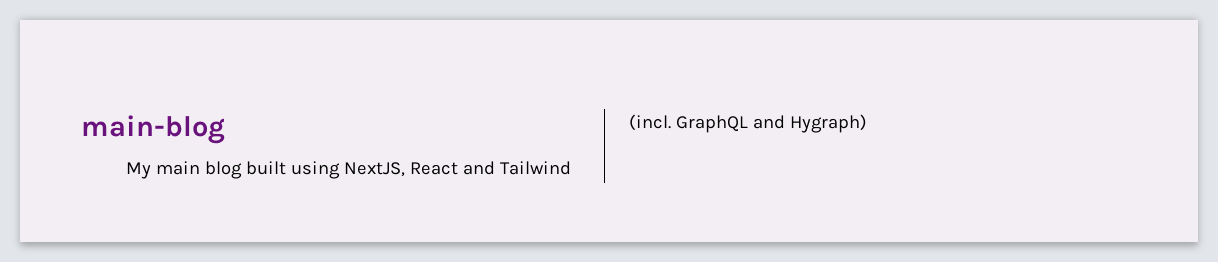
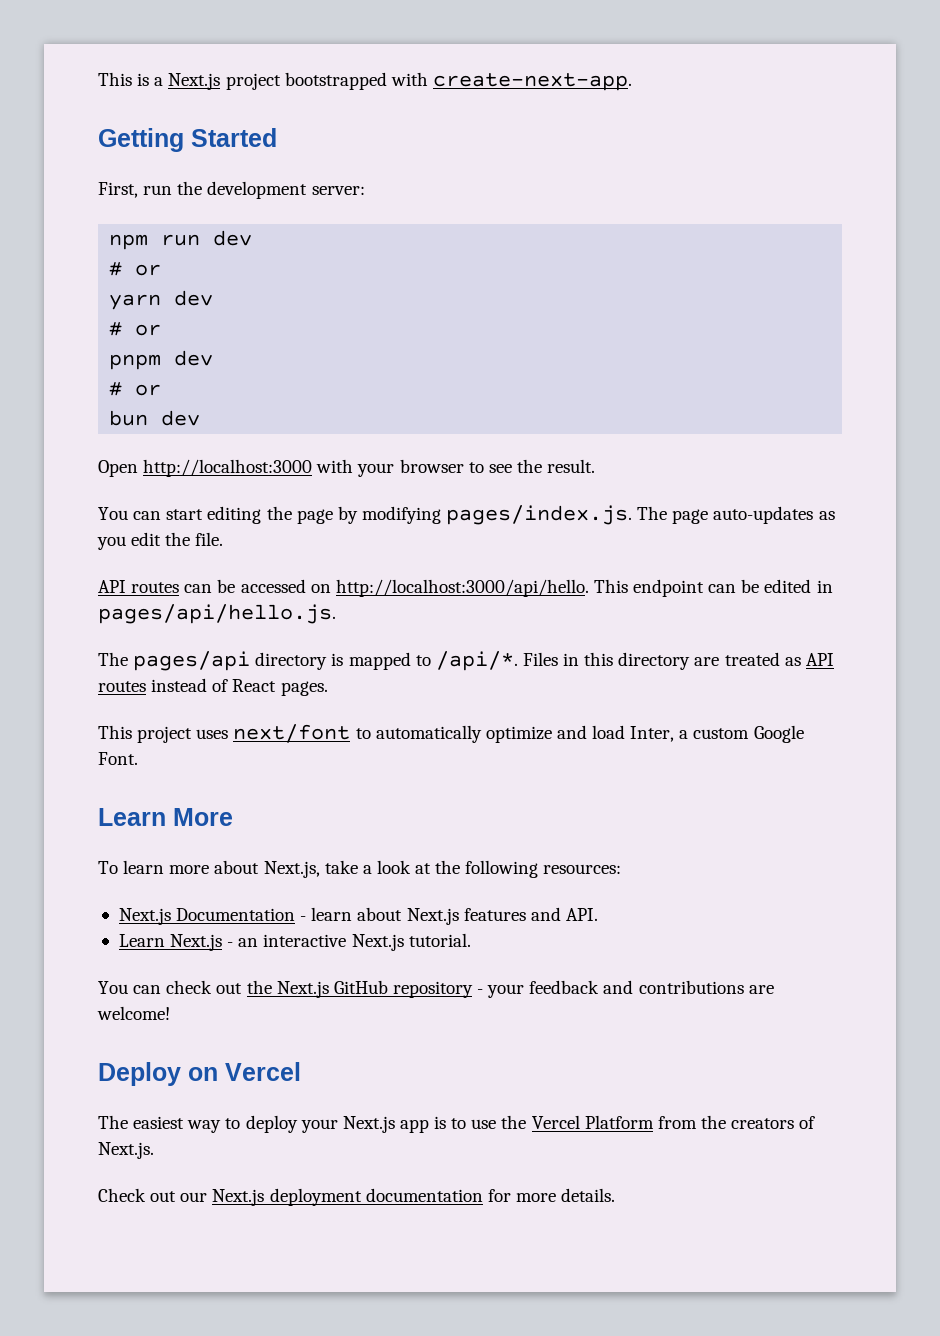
[81,115,225,144] [126,161,572,179] [629,114,867,133] main-blog // My main blog built using NextJS, React and Tailwind (incl. GraphQL and Hygraph) -> [98,72,632,91] [98,128,277,152] [98,181,365,199] [109,230,253,250] [109,262,162,276] [109,290,214,310] [109,322,162,336] [109,350,214,370] [109,382,162,396] [109,410,201,426] [98,459,596,477] [98,505,835,525] [97,532,224,550] [98,579,833,597] [98,604,336,624] [98,651,834,671] [98,678,328,696] [98,724,804,743] [98,752,138,765] [98,808,233,826] [98,860,622,878] [118,907,598,925] [118,933,471,951] [98,980,774,998] [97,1006,170,1020] [98,1062,301,1086] [98,1115,816,1133] [98,1142,154,1159] [98,1188,616,1206] This is a Next.js project bootstrapped with create-next-app. // Getting Started // First, run the development server: // npm run dev // # or // yarn dev // # or // pnpm dev // # or // bun dev // Open http://localhost:3000 with your browser to see the result. // You can start editing the page by modifying pages/index.js. The page auto-updates as you edit the file. // API routes can be accessed on http://localhost:3000/api/hello. This endpoint can be edited in pages/api/hello.js. // The pages/api directory is mapped to /api/*. Files in this directory are treated as API routes instead of React pages. // This project uses next/font to automatically optimize and load Inter, a custom Google Font. // Learn More // To learn more about Next.js, take a look at the following resources: // Next.js Documentation - learn about Next.js features and API. // Learn Next.js - an interactive Next.js tutorial. // You can check out the Next.js GitHub repository - your feedback and contributions are welcome! // Deploy on Vercel // The easiest way to deploy your Next.js app is to use the Vercel Platform from the creators of Next.js. // Check out our Next.js deployment documentation for more details.

